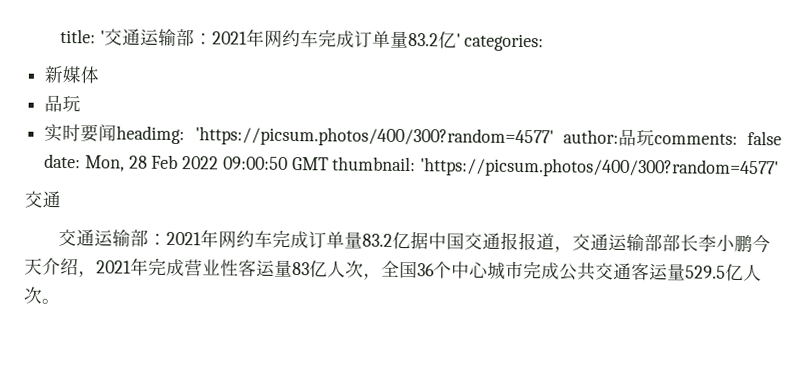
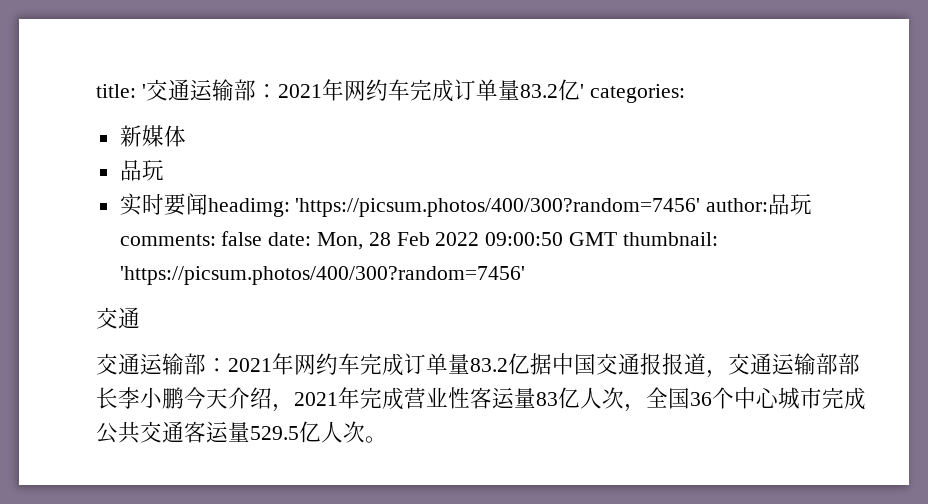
[194,126,554,148] 'https://picsum.photos/400/300?random=4577' -> [295,198,701,217] 'https://picsum.photos/400/300?random=7456'
[420,157,780,179] 'https://picsum.photos/400/300?random=4577' -> [119,266,525,285] 'https://picsum.photos/400/300?random=7456'

